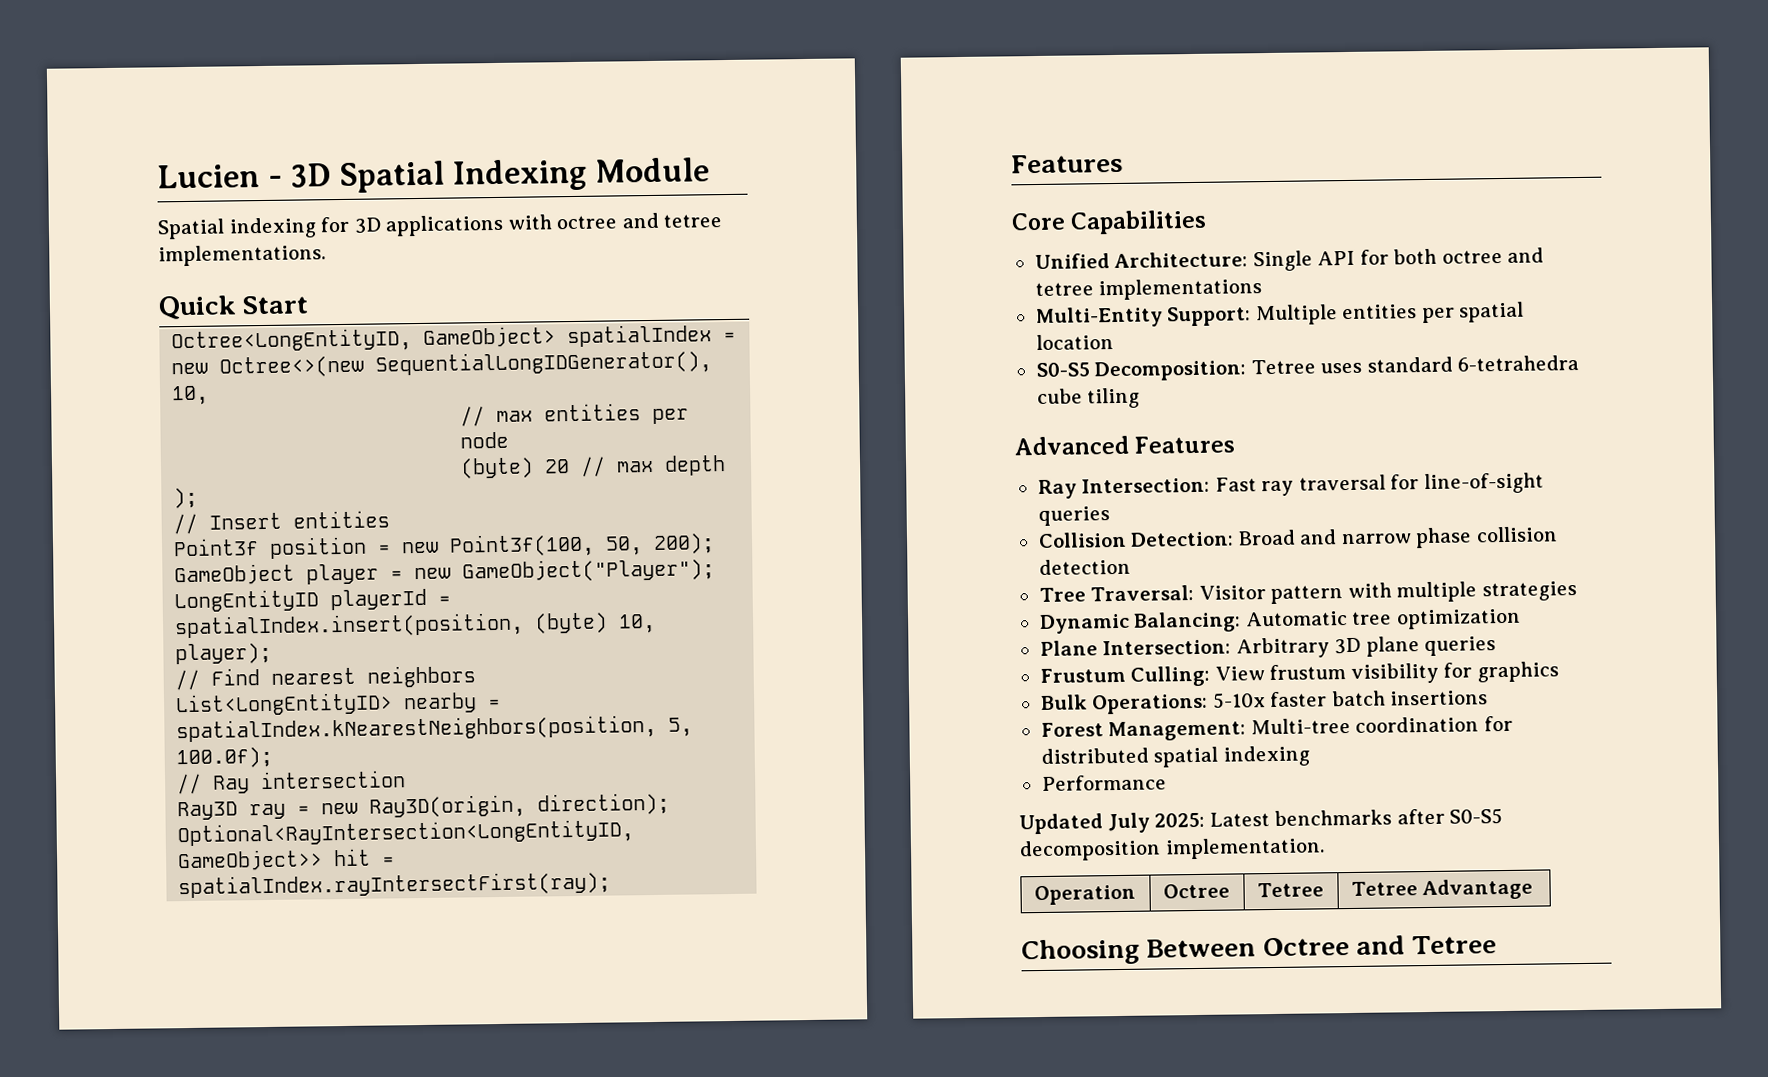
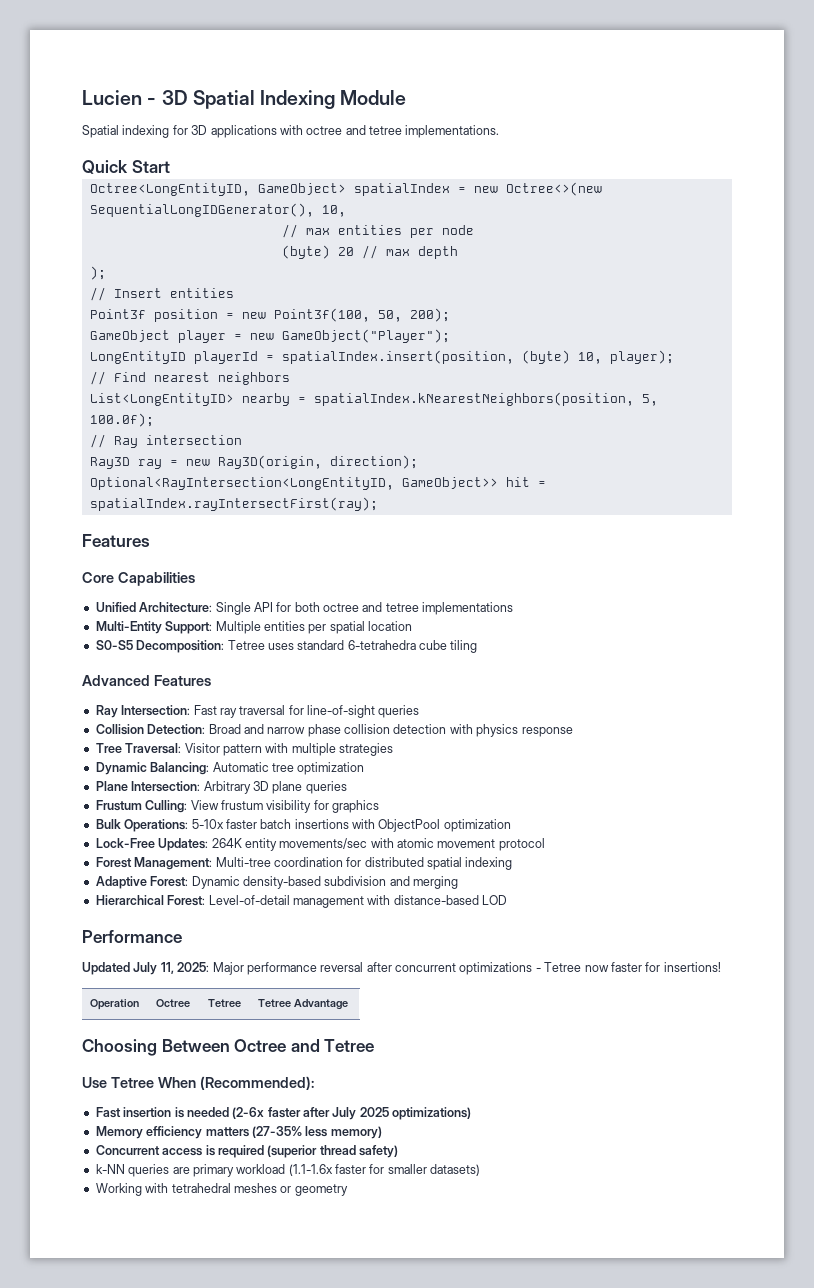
(1131, 567) none -> [449,724,573,737] with physics response
(1489, 698) none -> [352,819,511,832] [95,838,545,851] with ObjectPool optimization // Lock-Free Updates: 264K entity movements/sec with atomic movement protocol
[1041,774,1167,791] [1019,808,1504,835] [1019,837,1325,862] Performance // Updated July 2025: Latest benchmarks after S0-S5 decomposition implementation. -> [95,876,458,889] [95,895,507,908] [82,930,182,943] [82,962,721,975] Adaptive Forest: Dynamic density-based subdivision and merging // Hierarchical Forest: Level-of-detail management with distance-based LOD // Performance // Updated July 11, 2025: Major performance reversal after concurrent optimizations - Tetree now faster for insertions!
(1497, 945) none -> [82,1076,314,1090] [95,1107,472,1120] [95,1126,382,1139] [95,1145,398,1158] [95,1164,481,1177] [95,1183,348,1196] // Use Tetree When (Recommended): // Fast insertion is needed (2-6x faster after July 2025 optimizations) // Memory efficiency matters (27-35% less memory) // Concurrent access is required (superior thread safety) // k-NN queries are primary workload (1.1-1.6x faster for smaller datasets) // Working with tetrahedral meshes or geometry

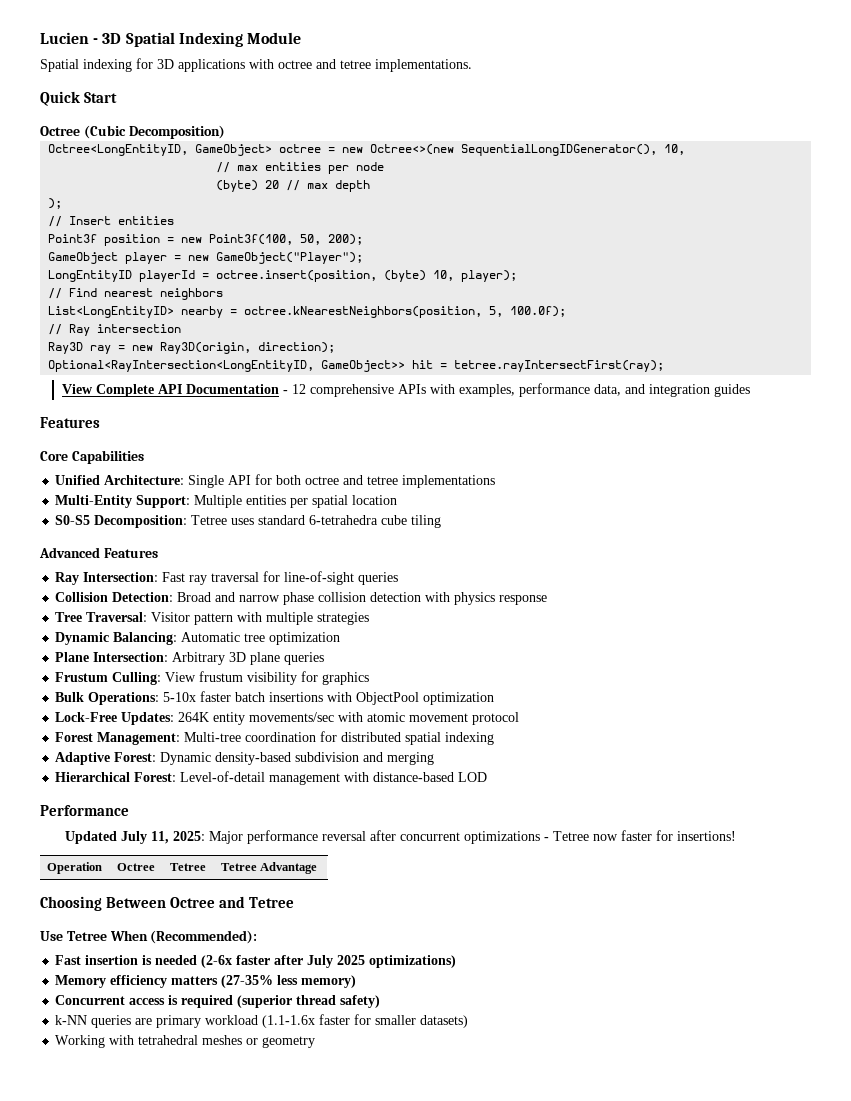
(170, 166) none -> [40,125,225,139] // Octree (Cubic Decomposition)
[353,183,450,196] spatialIndex -> [279,144,322,153] octree
[281,350,514,364] spatialIndex.insert(position, -> [216,270,378,282] octree.insert(position,
[313,392,634,406] spatialIndex.kNearestNeighbors(position, -> [244,306,483,318] octree.kNearestNeighbors(position,
[89,497,378,511] spatialIndex.rayIntersectFirst(ray); -> [454,360,665,372] [61,383,750,397] tetree.rayIntersectFirst(ray); // View Complete API Documentation - 12 comprehensive APIs with examples, performance data, and integration guides

